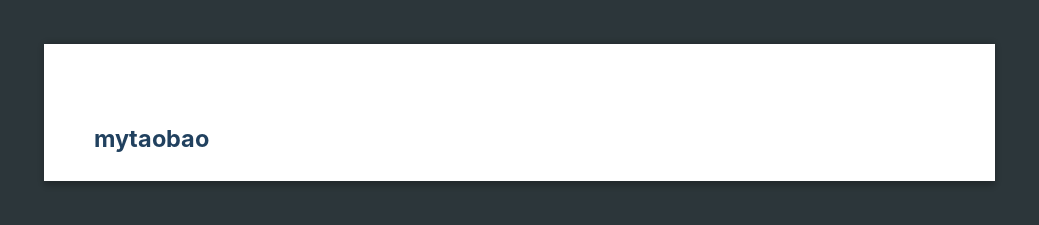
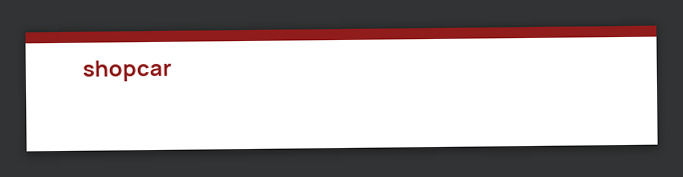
[94,130,209,152] mytaobao -> [82,59,172,82] shopcar

